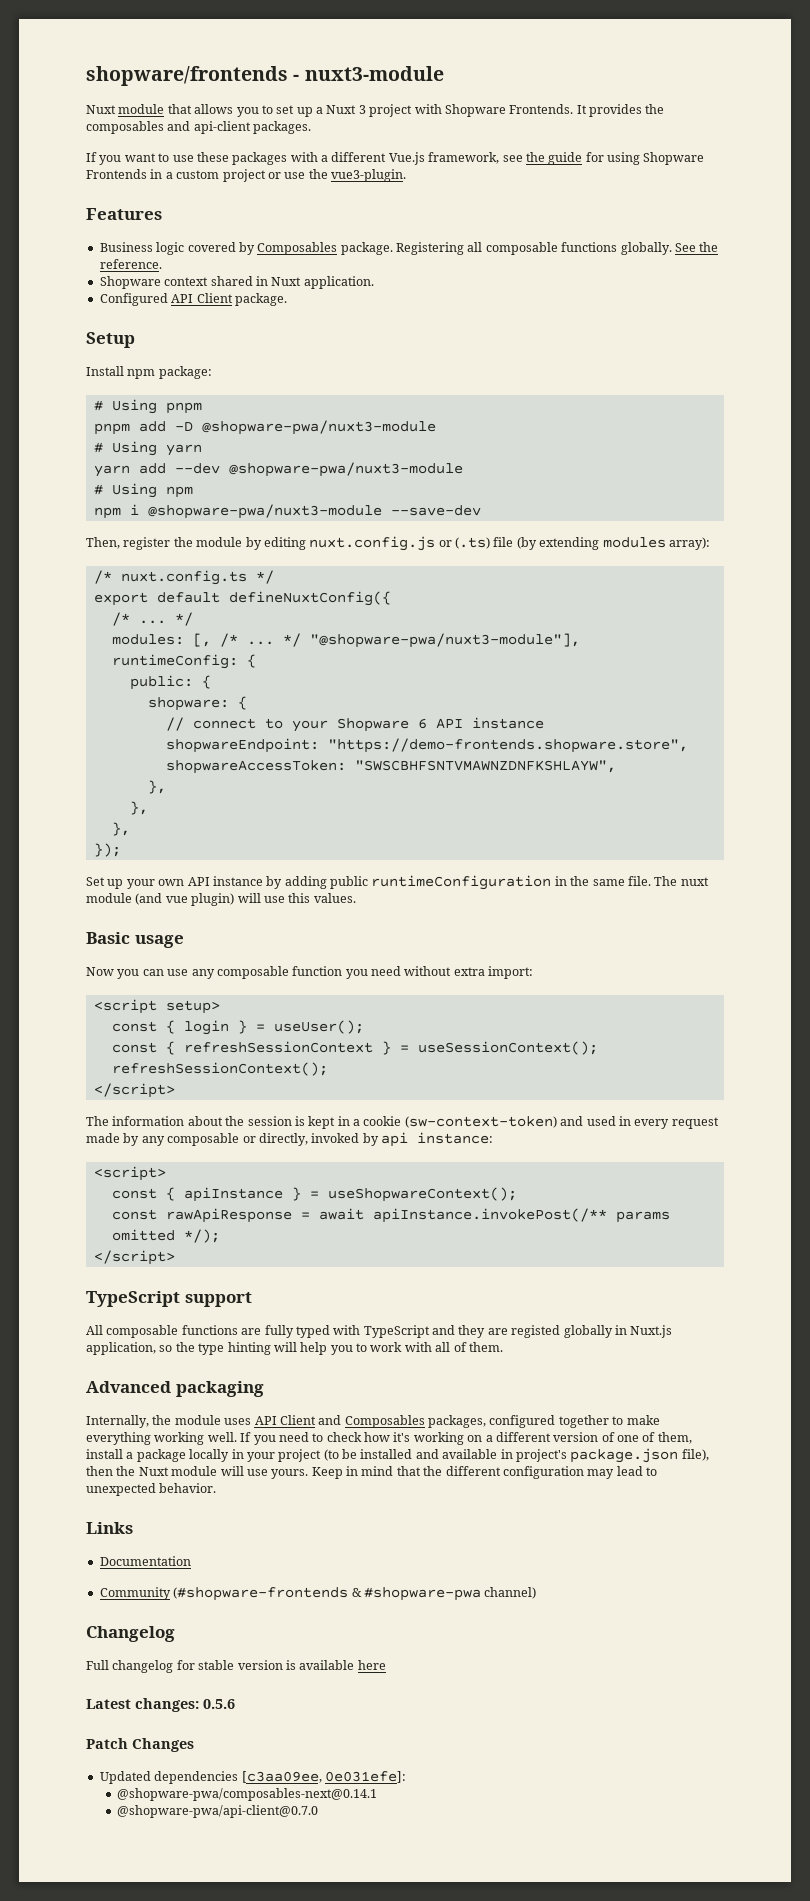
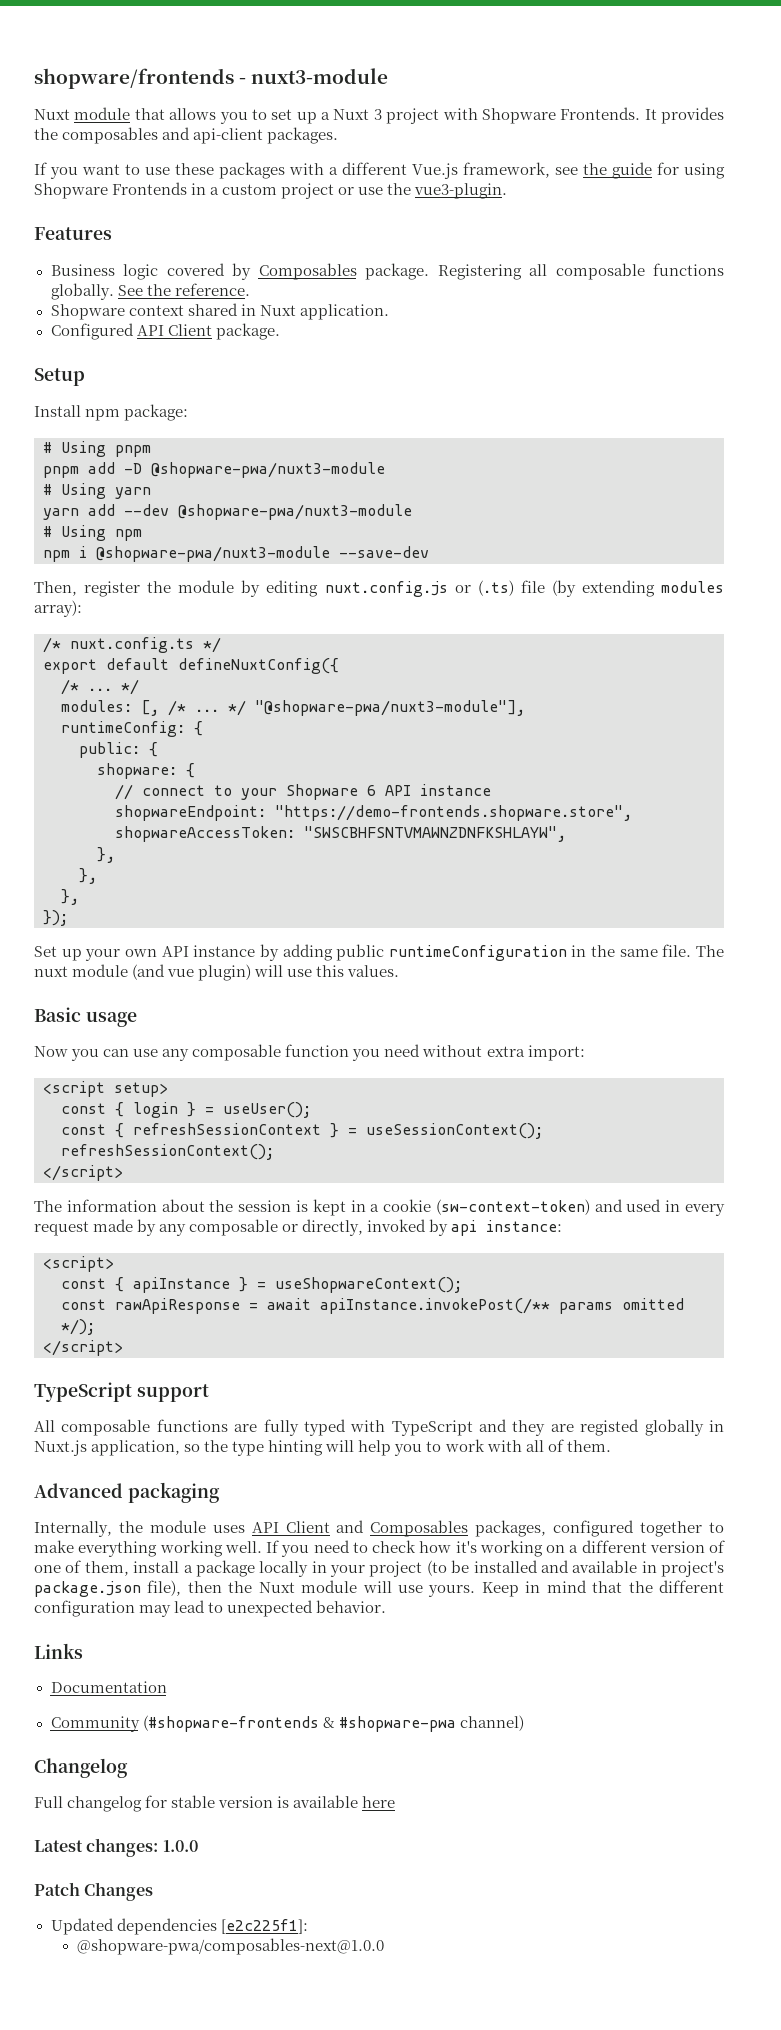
[203,1699,235,1709] 0.5.6 -> [162,1840,198,1852] 1.0.0
[241,1771,406,1783] [117,1788,378,1801] [117,1805,319,1818] [c3aa09ee, 0e031efe]: // @shopware-pwa/composables-next@0.14.1 // @shopware-pwa/api-client@0.7.0 -> [220,1919,308,1934] [76,1938,384,1955] [e2c225f1]: // @shopware-pwa/composables-next@1.0.0

